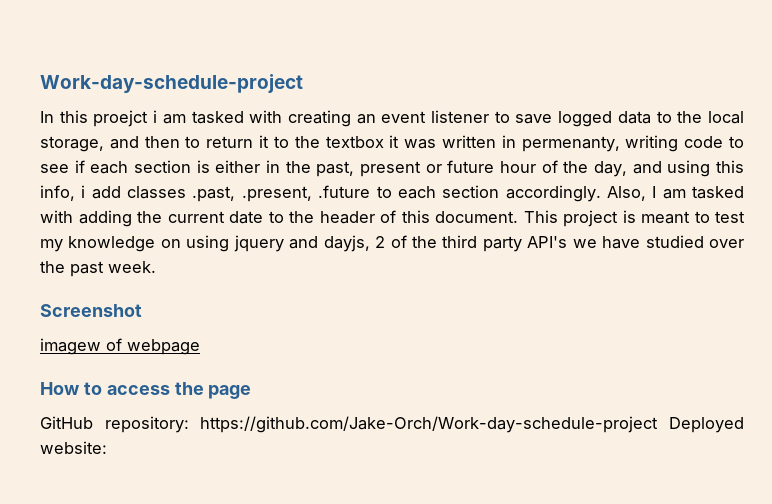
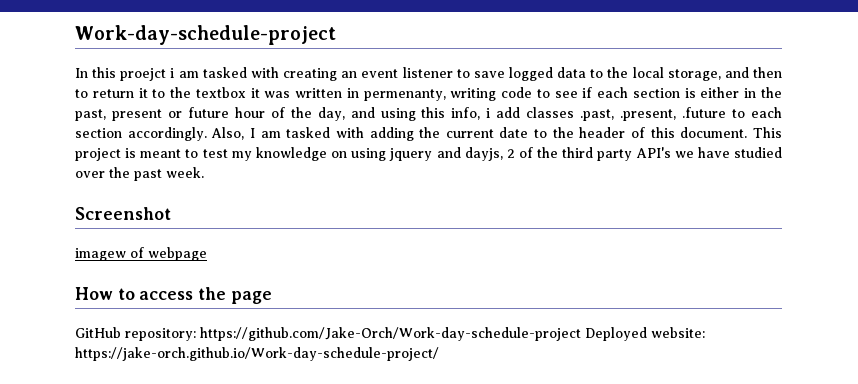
(107, 447) none -> [75,347,439,361] https://jake-orch.github.io/Work-day-schedule-project/

